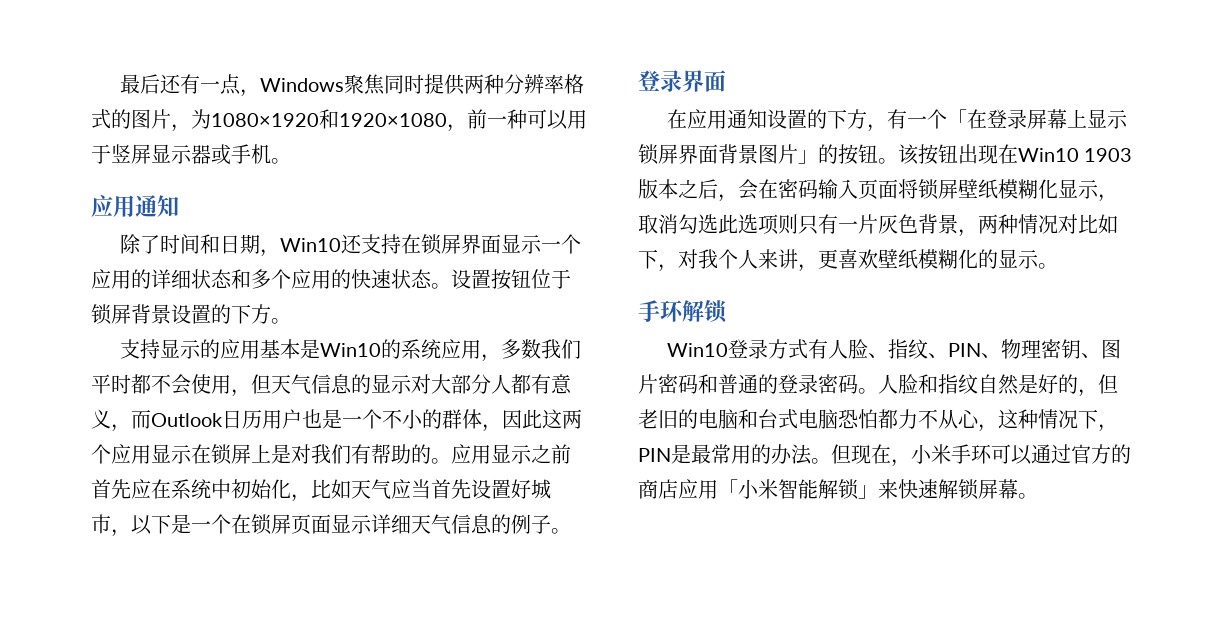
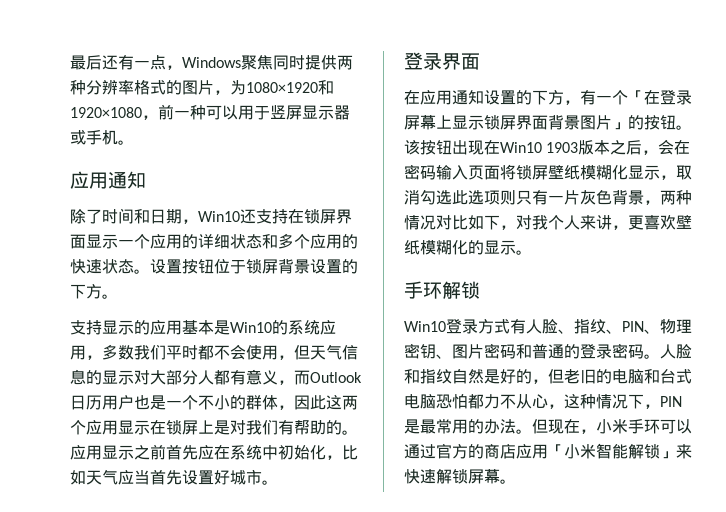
[111,514,551,537] ，以下是一个在锁屏页面显示详细天气信息的例子 -> (262, 477) none

